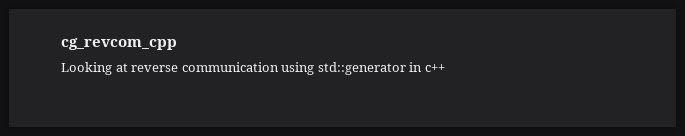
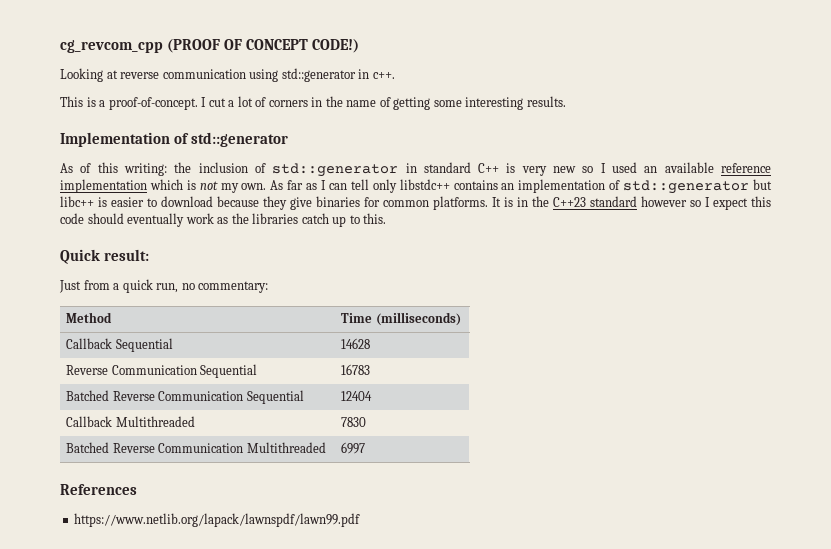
(177, 44) none -> [167,39,360,53] (PROOF OF CONCEPT CODE!)
[424,64,445,72] c++ -> [372,72,395,79] [60,96,566,110] [60,132,289,147] [60,162,771,177] [60,179,773,194] [60,196,771,210] [60,213,387,227] [60,249,150,264] [59,279,269,293] [66,312,113,323] [341,312,461,326] [66,338,173,352] [341,338,371,349] [66,364,258,378] [341,364,371,375] [66,390,304,404] [341,391,373,401] [66,416,195,427] [341,417,367,427] [66,442,326,453] [341,442,366,454] [60,484,137,495] [74,513,361,527] c++. // This is a proof-of-concept. I cut a lot of corners in the name of getting some interesting results. // Implementation of std::generator // As of this writing: the inclusion of std::generator in standard C++ is very new so I used an available reference implementation which is not my own. As far as I can tell only libstdc++ contains an implementation of std::generator but libc++ is easier to download because they give binaries for common platforms. It is in the C++23 standard however so I expect this code should eventually work as the libraries catch up to this. // Quick result: // Just from a quick run, no commentary: // Method | Time (milliseconds) // Callback Sequential | 14628 // Reverse Communication Sequential | 16783 // Batched Reverse Communication Sequential | 12404 // Callback Multithreaded | 7830 // Batched Reverse Communication Multithreaded | 6997 // References // https://www.netlib.org/lapack/lawnspdf/lawn99.pdf

